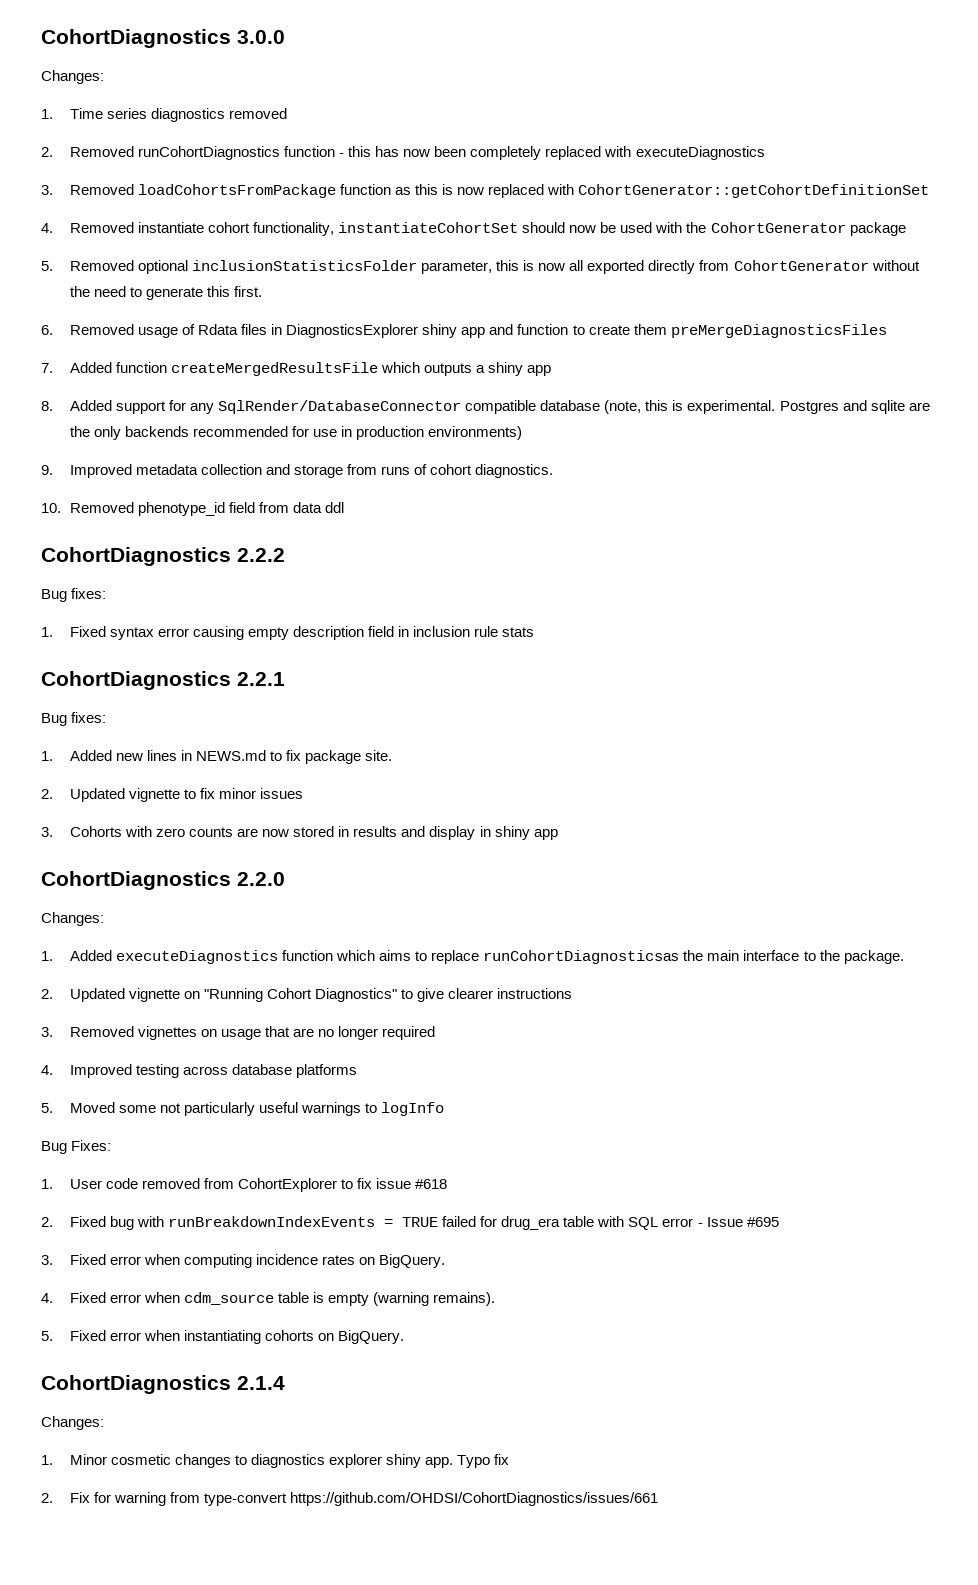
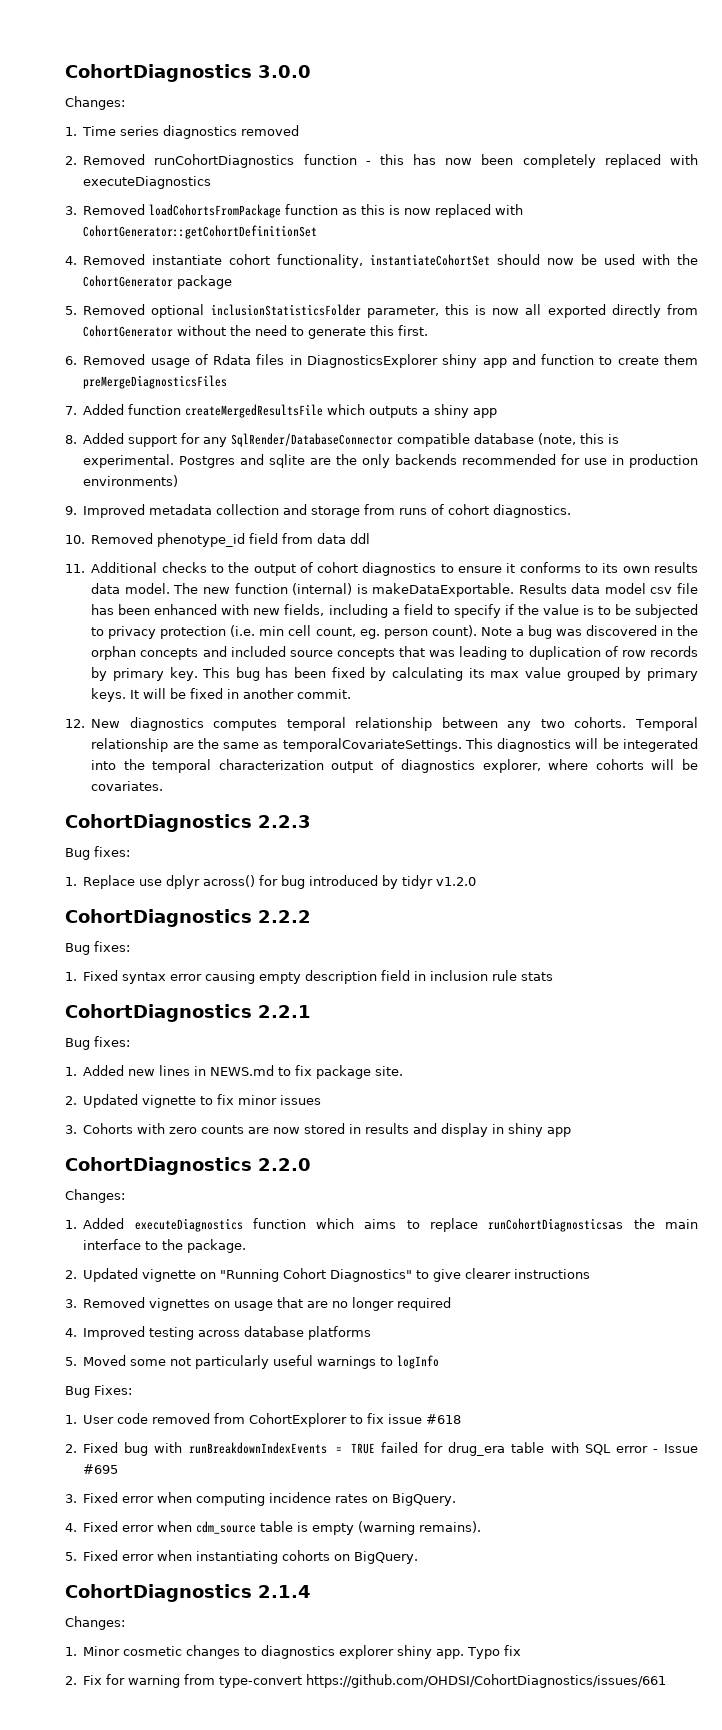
(345, 507) none -> [65,562,699,576] [91,583,698,597] [91,604,698,618] [91,625,698,639] [91,646,698,660] [91,667,698,681] [91,688,352,702] [65,717,699,731] [91,738,698,752] [91,759,698,773] [91,781,164,791] [65,814,311,832] [65,846,130,860] [65,875,477,889] // 11. Additional checks to the output of cohort diagnostics to ensure it conforms to its own results data model. The new function (internal) is makeDataExportable. Results data model csv file has been enhanced with new fields, including a field to specify if the value is to be subjected to privacy protection (i.e. min cell count, eg. person count). Note a bug was discovered in the orphan concepts and included source concepts that was leading to duplication of row records by primary key. This bug has been fixed by calculating its max value grouped by primary keys. It will be fixed in another commit. // 12. New diagnostics computes temporal relationship between any two cohorts. Temporal relationship are the same as temporalCovariateSettings. This diagnostics will be integerated into the temporal characterization output of diagnostics explorer, where cohorts will be covariates. // CohortDiagnostics 2.2.3 // Bug fixes: // 1. Replace use dplyr across() for bug introduced by tidyr v1.2.0

